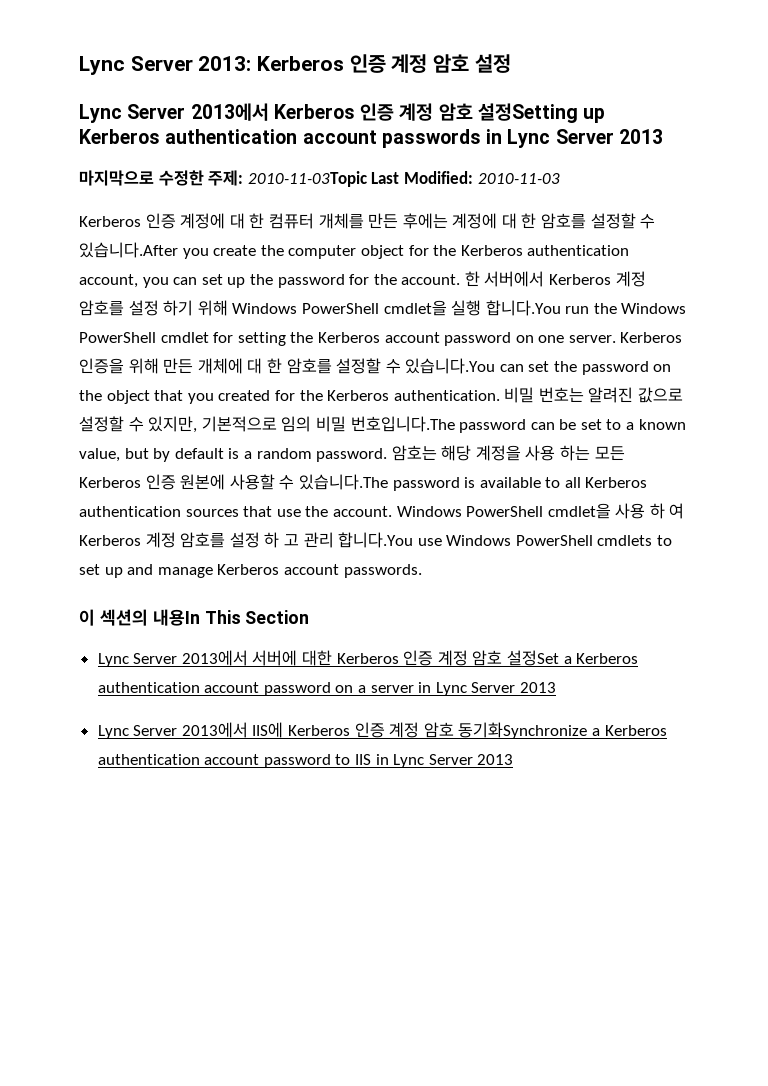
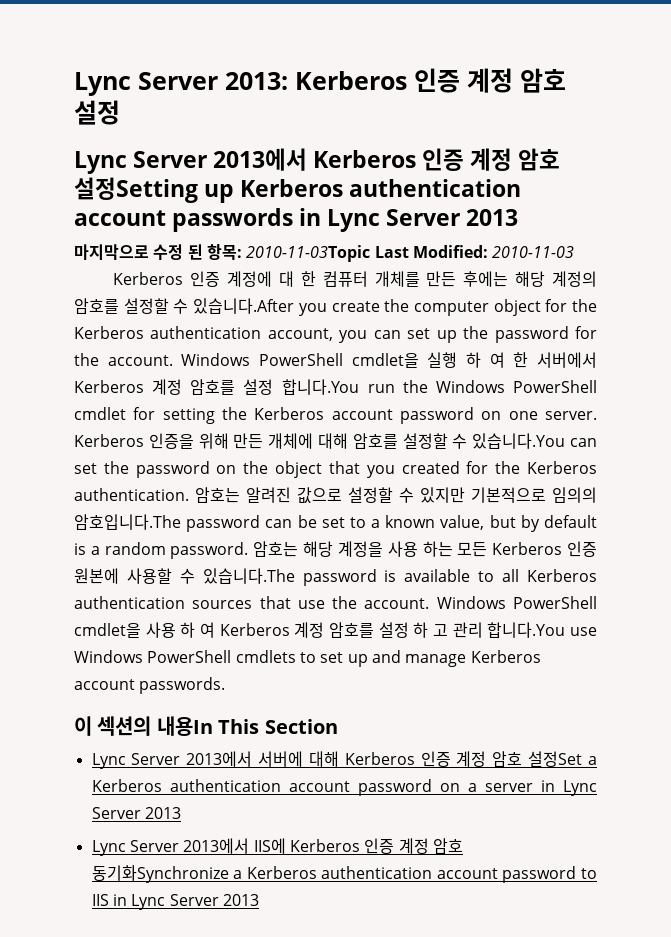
[158,170,244,186] 수정한 주제: -> [153,244,242,260] 수정 된 항목:
[452,213,537,229] 계정에 대 한 -> [515,271,597,287] 해당 계정의
(461, 279) none -> [181,352,505,368] Windows PowerShell cmdlet을 실행 하 여
[163,300,482,316] 하기 위해 Windows PowerShell cmdlet을 실행 -> (274, 387) none
[247,358,282,374] 대 한 -> [318,433,349,449] 대해
[504,387,584,403] 비밀 번호는 -> [195,487,240,503] 암호는
[148,416,455,433] 있지만, 기본적으로 임의 비밀 번호입니다.The -> [420,487,597,503] [74,514,181,530] 있지만 기본적으로 임의의 암호입니다.The
[302,650,333,666] 대한 -> [308,751,339,767] 대해

